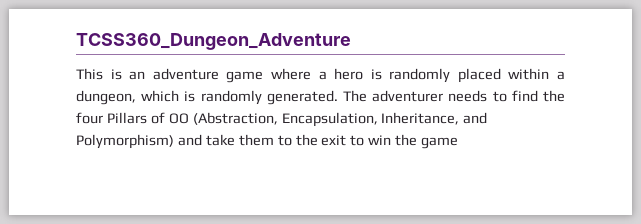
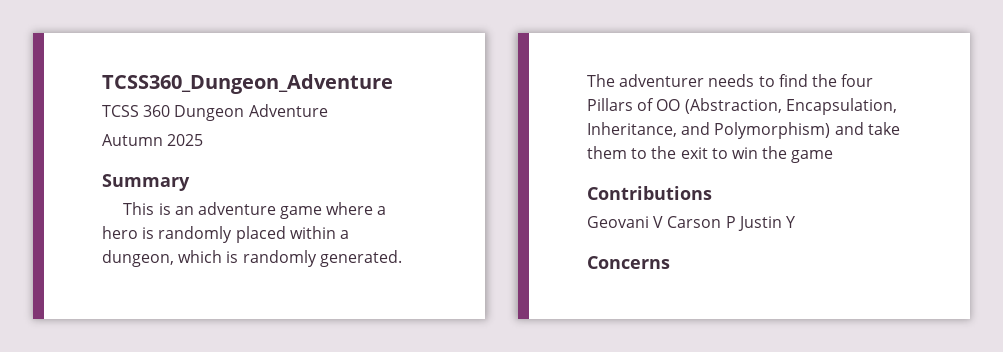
(351, 41) none -> [102,104,328,121] [102,134,204,146] [102,174,190,191] // TCSS 360 Dungeon Adventure // Autumn 2025 // Summary
(459, 143) none -> [587,186,712,200] [587,216,795,231] [587,256,670,269] // Contributions // Geovani V Carson P Justin Y // Concerns

